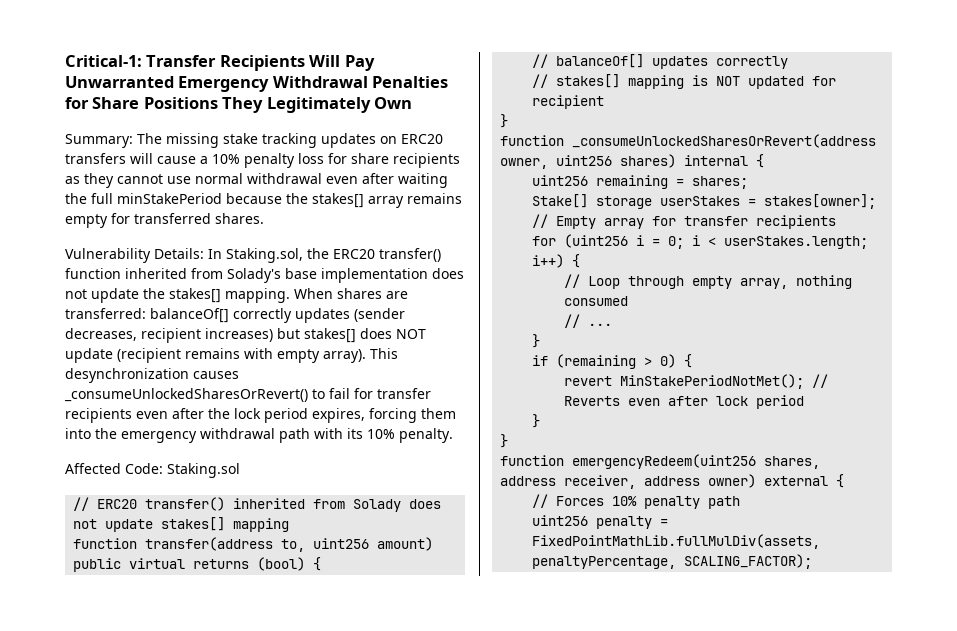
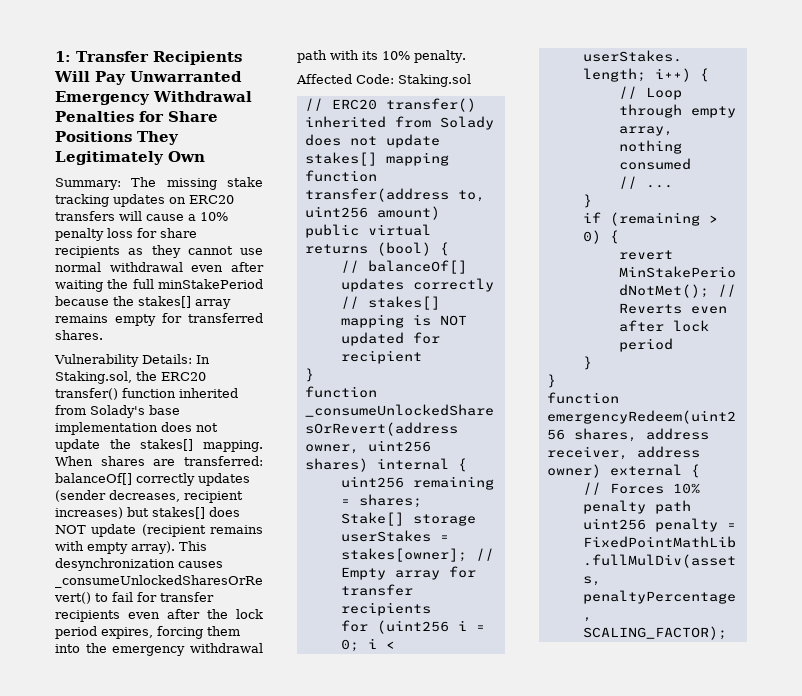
[65,55,142,67] Critical-1: -> [55,51,71,62] 1:

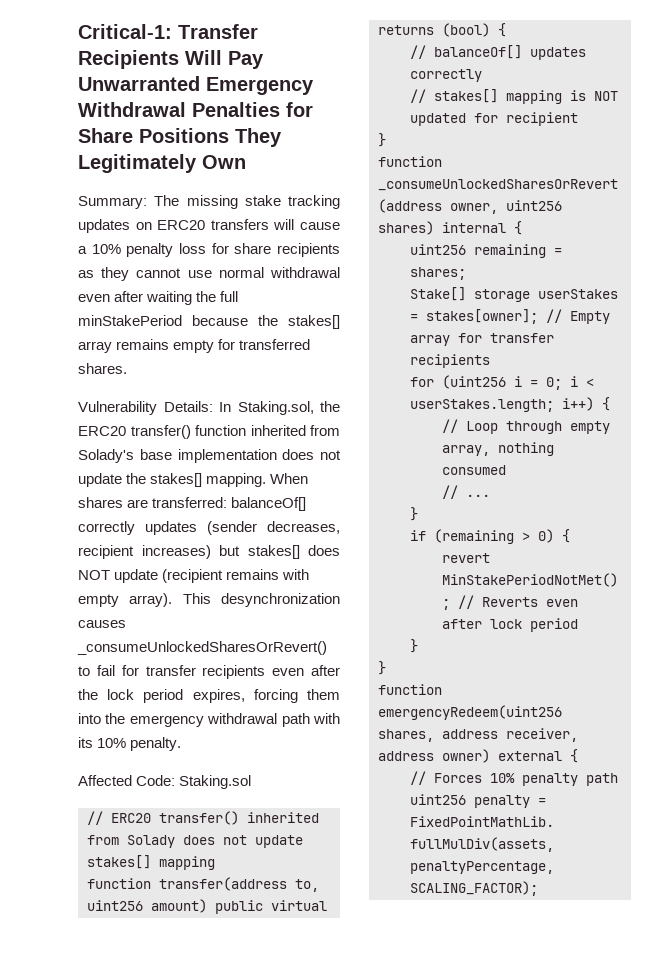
[55,51,71,62] 1: -> [78,24,172,39] Critical-1:

